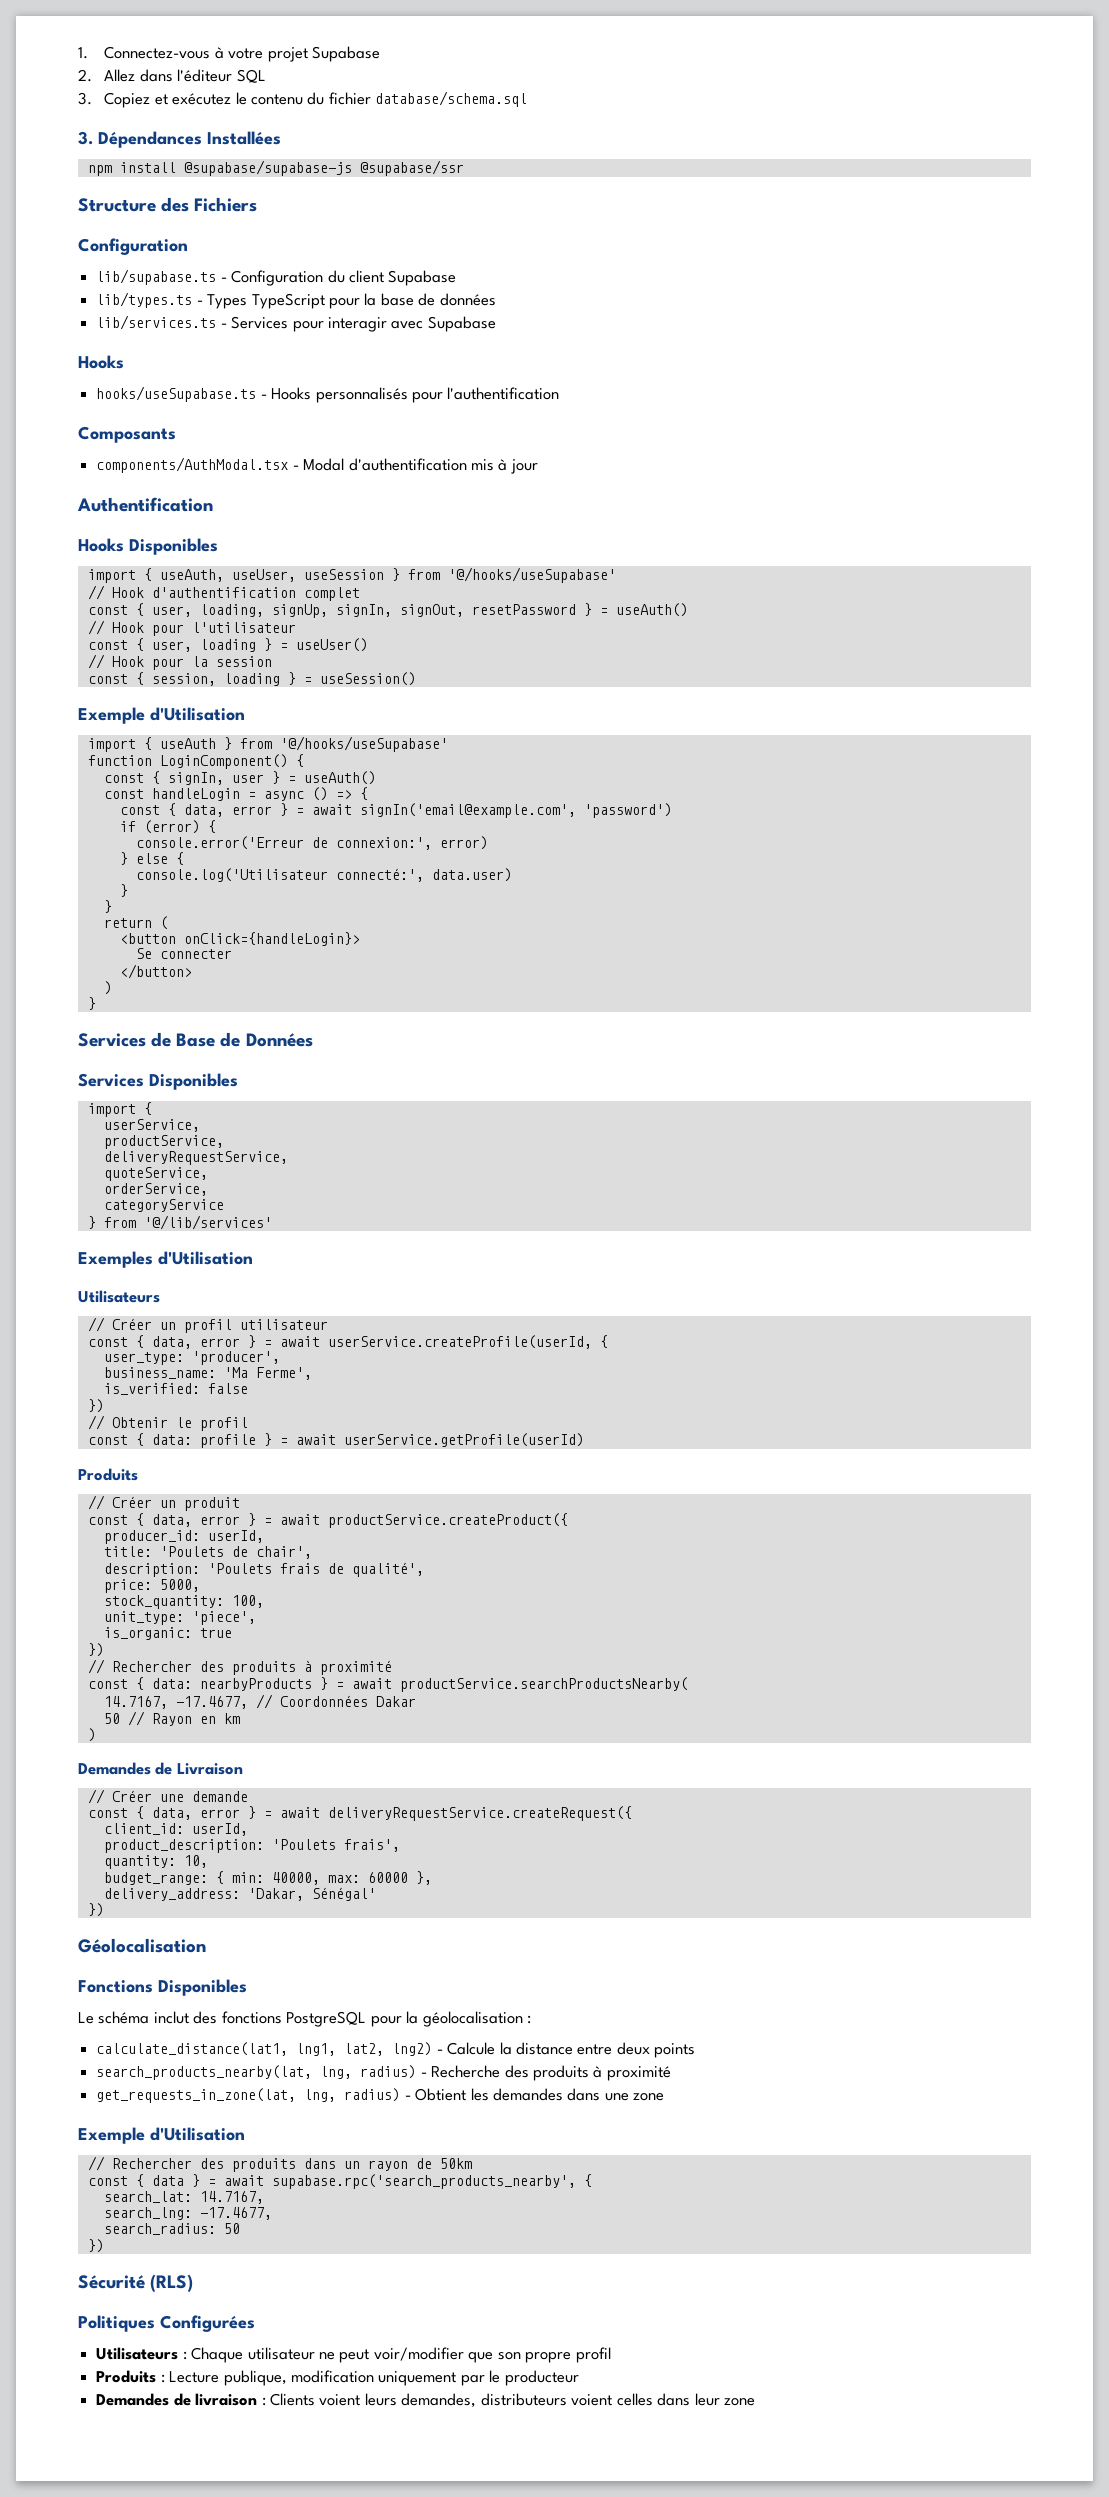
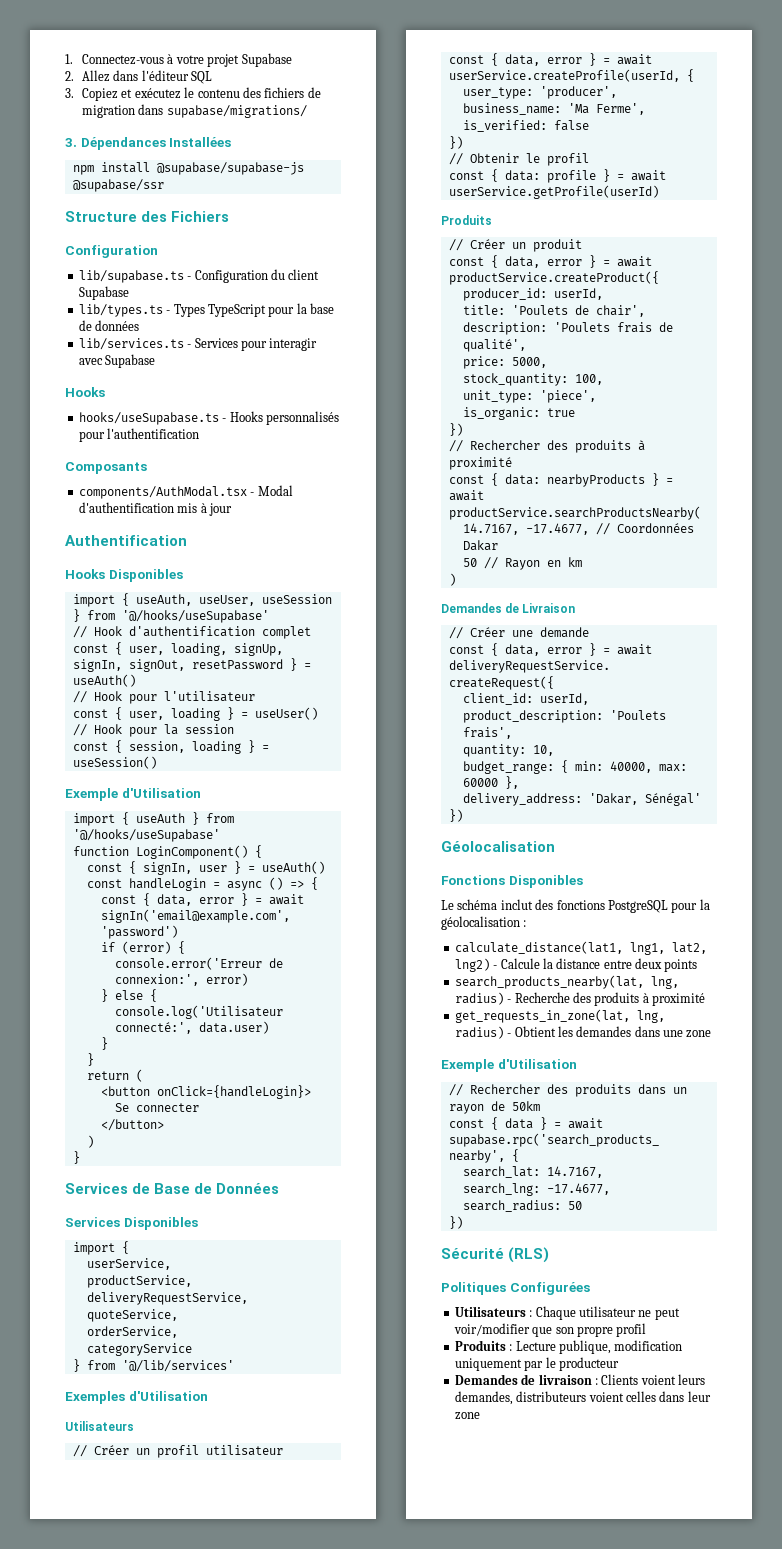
[307,91,528,107] du fichier database/schema.sql -> [242,87,321,98] [82,104,307,118] des fichiers de migration dans supabase/migrations/

